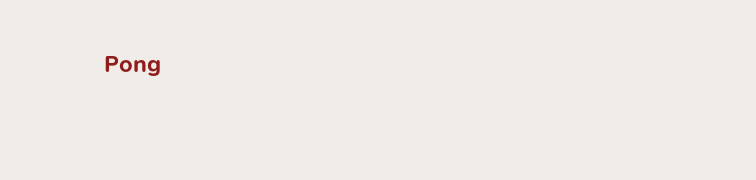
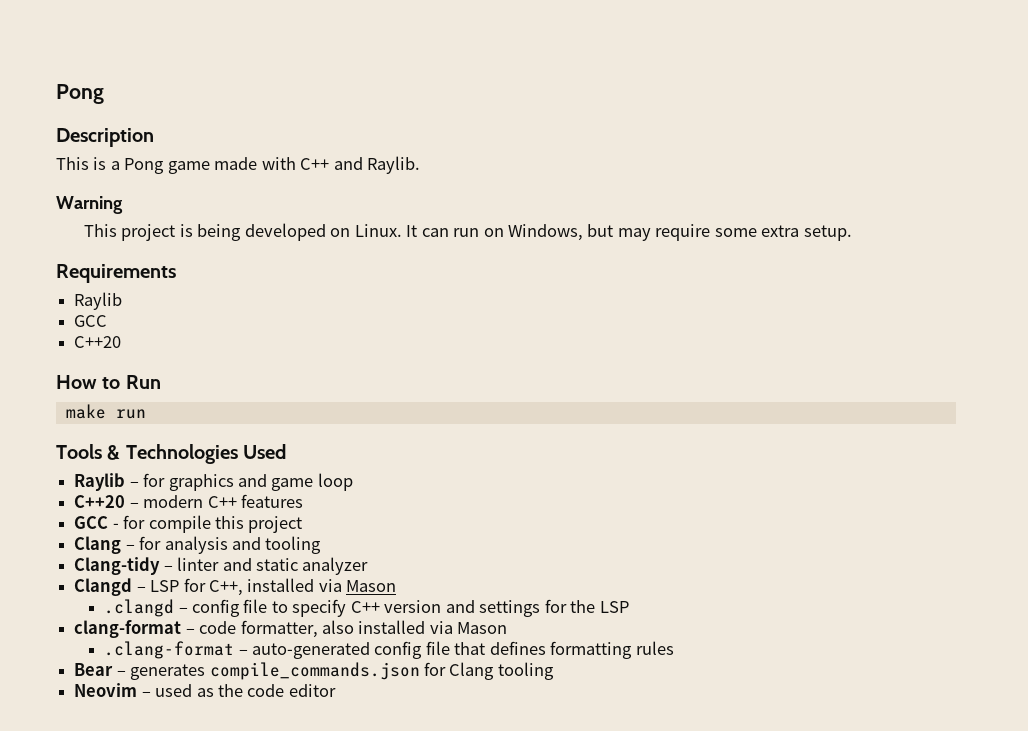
[104,56,161,76] Pong -> [56,84,104,104] [56,128,154,147] [56,156,421,174] [56,196,123,214] [84,223,852,241] [56,264,176,283] [74,292,123,310] [74,315,108,327] [74,336,122,348] [56,375,161,389] [65,404,146,419] [56,444,287,464] [74,473,353,491] [74,494,303,508] [74,515,303,533] [74,536,322,554] [74,557,369,575] [74,578,397,596] [104,599,629,617] [74,620,508,638] [104,641,674,659] [74,662,554,680] [74,683,336,697] Pong // Description // This is a Pong game made with C++ and Raylib. // Warning // This project is being developed on Linux. It can run on Windows, but may require some extra setup. // Requirements // Raylib // GCC // C++20 // How to Run // make run // Tools & Technologies Used // Raylib – for graphics and game loop // C++20 – modern C++ features // GCC - for compile this project // Clang – for analysis and tooling // Clang-tidy – linter and static analyzer // Clangd – LSP for C++, installed via Mason // .clangd – config file to specify C++ version and settings for the LSP // clang-format – code formatter, also installed via Mason // .clang-format – auto-generated config file that defines formatting rules // Bear – generates compile_commands.json for Clang tooling // Neovim – used as the code editor

